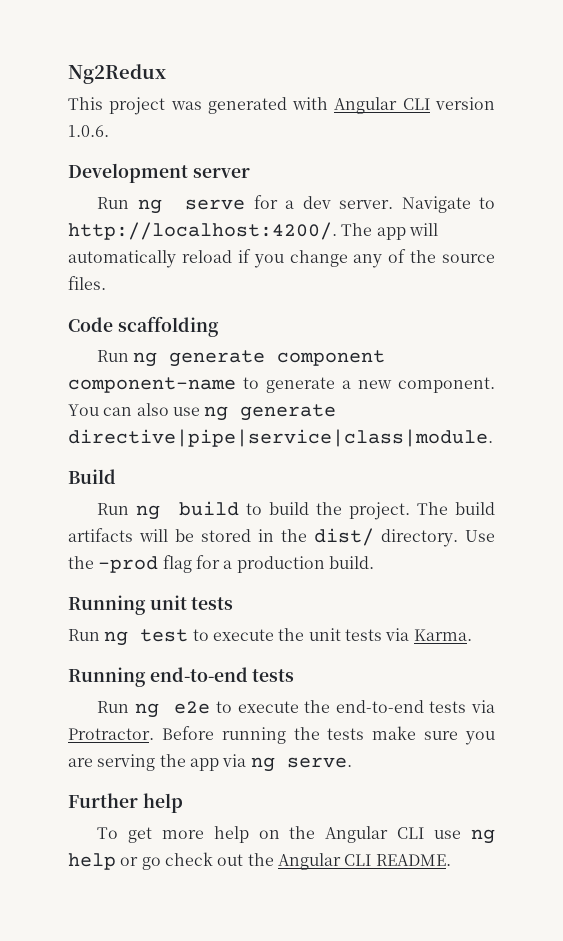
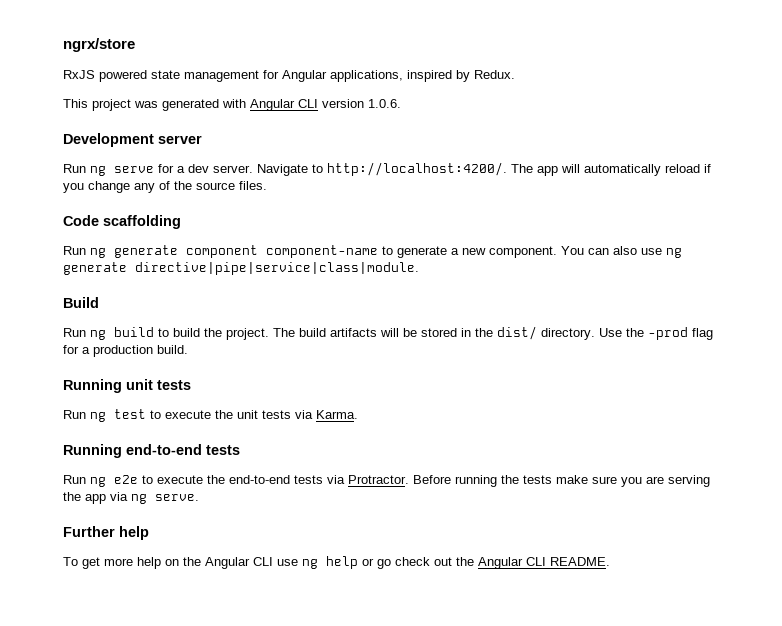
[68,64,166,84] Ng2Redux -> [63,38,135,52] [63,70,515,82] ngrx/store // RxJS powered state management for Angular applications, inspired by Redux.

